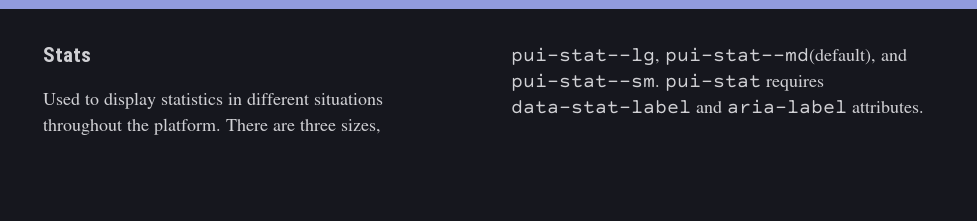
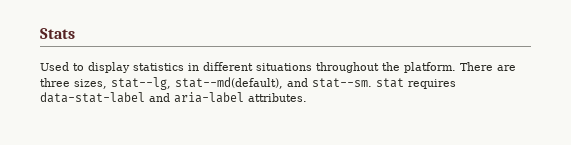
[511,47,907,66] [511,73,761,91] pui-stat--lg, pui-stat--md(default), and pui-stat--sm. pui-stat -> [111,77,404,90] stat--lg, stat--md(default), and stat--sm. stat

